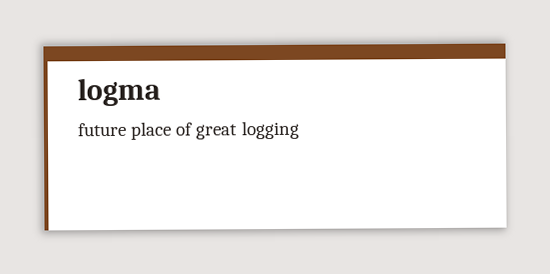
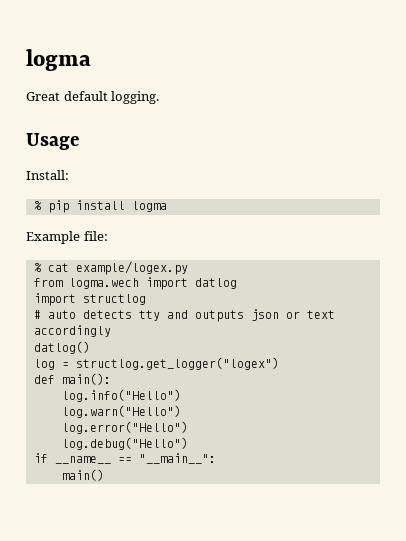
[77,77,161,107] [77,120,300,140] logma // future place of great logging -> [26,49,91,71] [26,91,160,104] [26,133,79,150] [26,170,69,180] [33,200,167,213] [26,231,108,244] [33,261,188,275] [33,277,237,290] [33,293,146,306] [33,309,335,322] [33,325,111,337] [33,341,90,354] [33,357,279,370] [33,373,111,385] [61,389,181,402] [61,405,181,418] [61,421,188,434] [61,437,188,450] [33,453,216,464] [61,469,104,481] logma // Great default logging. // Usage // Install: // % pip install logma // Example file: // % cat example/logex.py // from logma.wech import datlog // import structlog // # auto detects tty and outputs json or text accordingly // datlog() // log = structlog.get_logger("logex") // def main(): // log.info("Hello") // log.warn("Hello") // log.error("Hello") // log.debug("Hello") // if __name__ == "__main__": // main()

